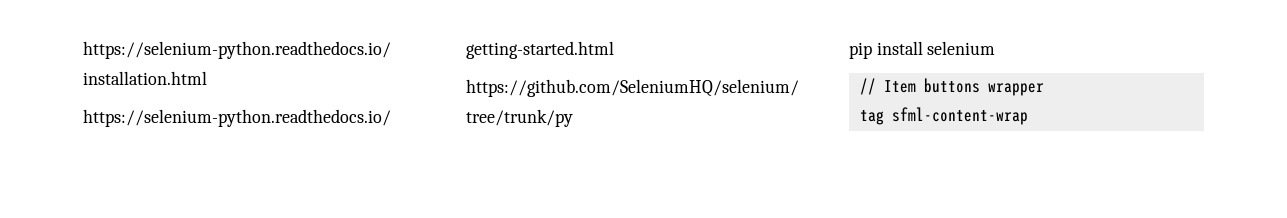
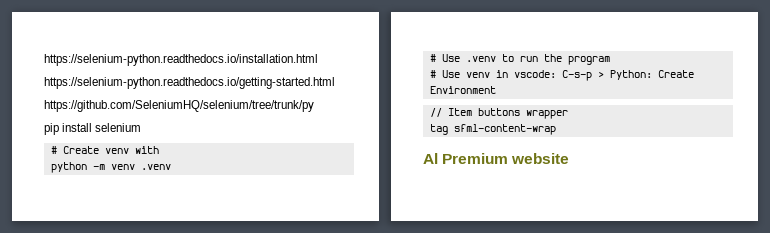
(996, 48) none -> [50,146,159,154] [50,162,171,173] [429,54,610,65] [429,70,694,81] [429,86,496,94] // # Create venv with // python -m venv .venv // # Use .venv to run the program // # Use venv in vscode: C-s-p > Python: Create Environment
(1028, 116) none -> [423,153,570,164] // Al Premium website

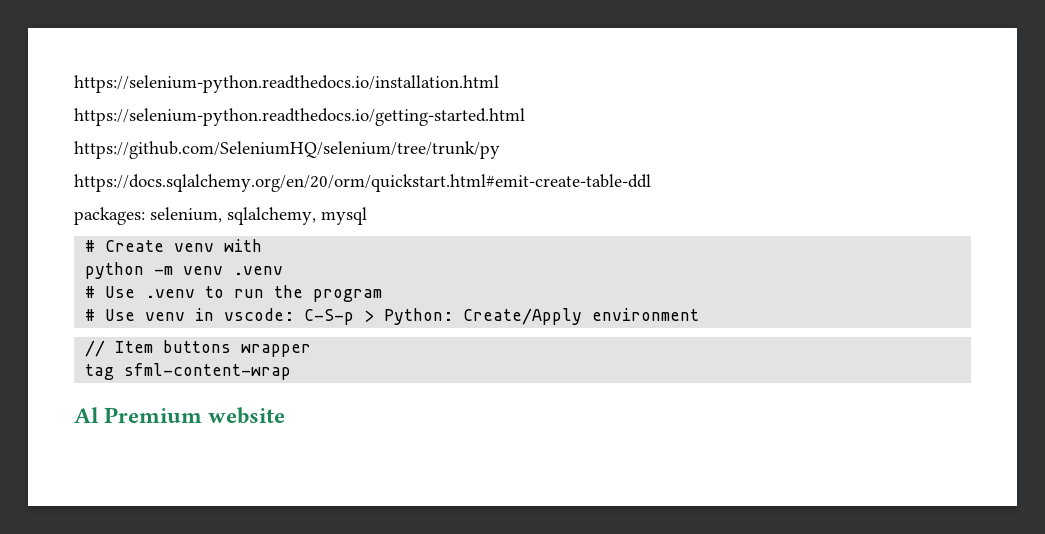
[44,123,142,135] pip install selenium -> [74,174,651,192] [74,207,367,225] https://docs.sqlalchemy.org/en/20/orm/quickstart.html#emit-create-table-ddl // packages: selenium, sqlalchemy, mysql
[561,70,592,81] C-s-p -> [304,309,355,325] C-S-p
[657,70,694,78] [429,86,496,94] Create Environment -> [463,308,700,325] Create/Apply environment

